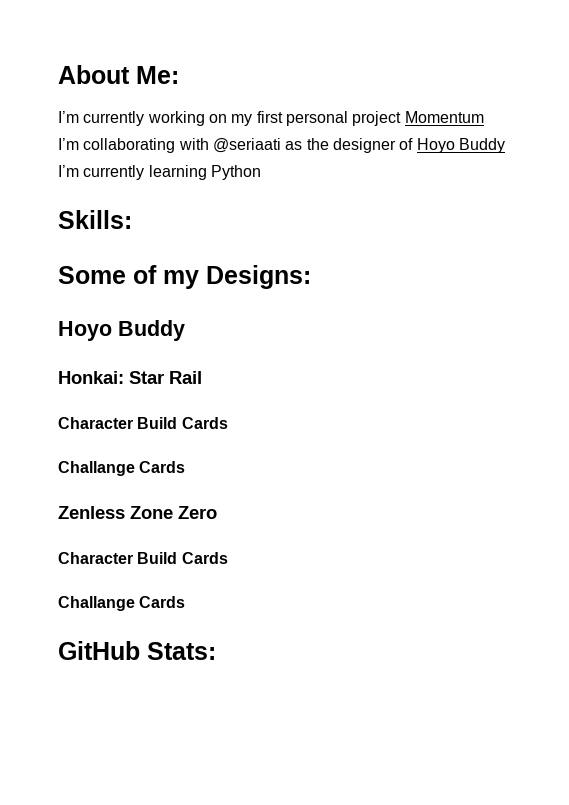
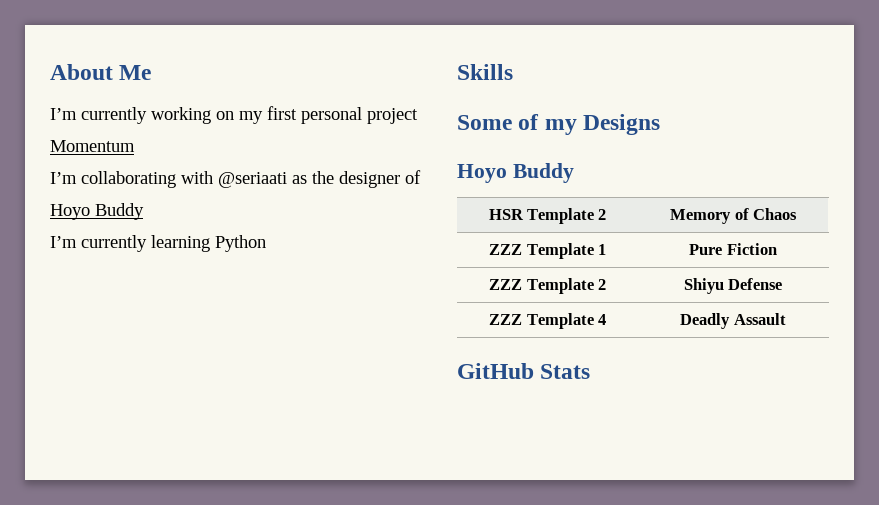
[136,66,179,84] Me: -> [119,65,152,80] Me
[58,210,132,229] Skills: -> [457,64,513,80] Skills
[206,265,311,289] [58,320,185,341] [58,371,202,384] [58,417,228,429] [58,461,186,476] [58,506,217,519] [58,552,228,564] [58,596,186,611] Designs: // Hoyo Buddy // Honkai: Star Rail // Character Build Cards // Challange Cards // Zenless Zone Zero // Character Build Cards // Challange Cards -> [583,114,661,135] [457,163,574,183] [488,208,607,224] [670,208,797,224] [489,243,606,259] [689,243,777,255] [489,278,606,294] [683,278,783,294] [489,313,606,329] [680,313,786,329] Designs // Hoyo Buddy // HSR Template 2 | Memory of Chaos // ZZZ Template 1 | Pure Fiction // ZZZ Template 2 | Shiyu Defense // ZZZ Template 4 | Deadly Assault
[147,642,216,660] Stats: -> [540,364,591,379] Stats

